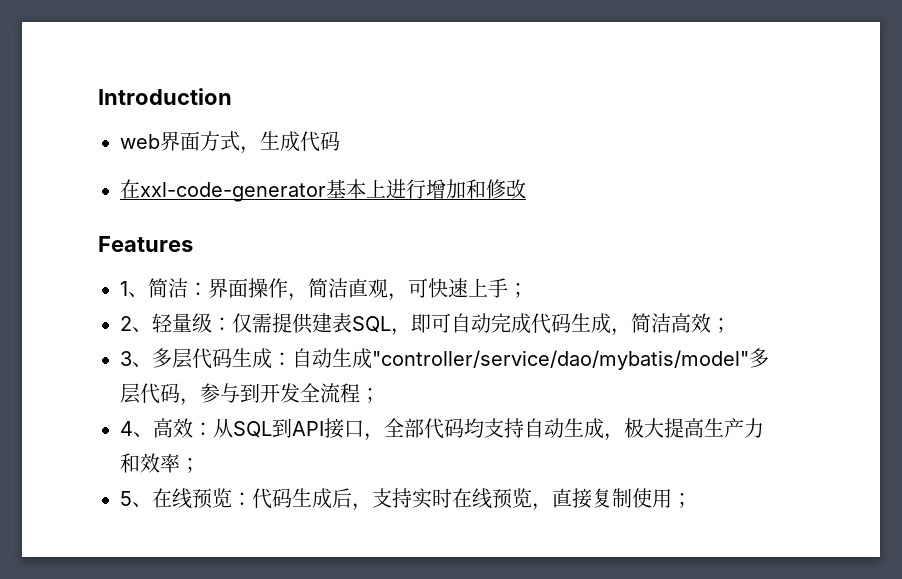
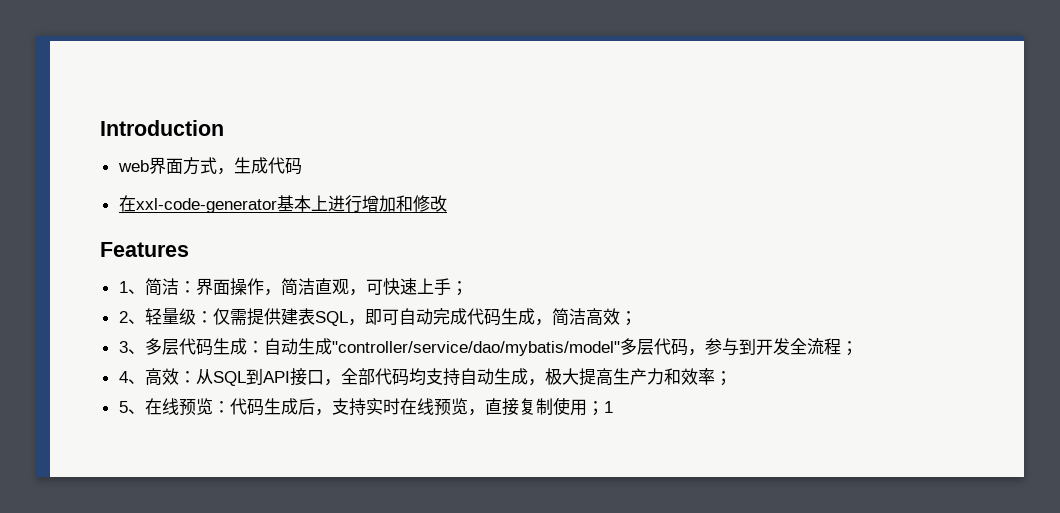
(692, 500) none -> [603,401,613,413] 1

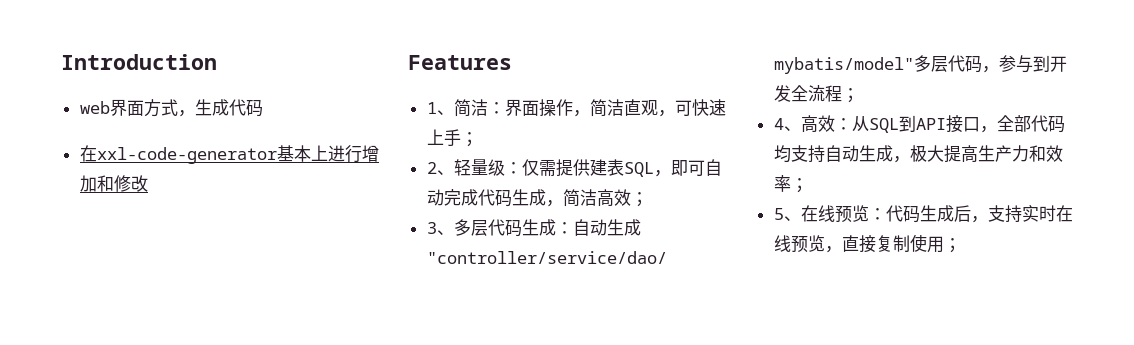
[603,401,613,413] 1 -> (961, 245) none

